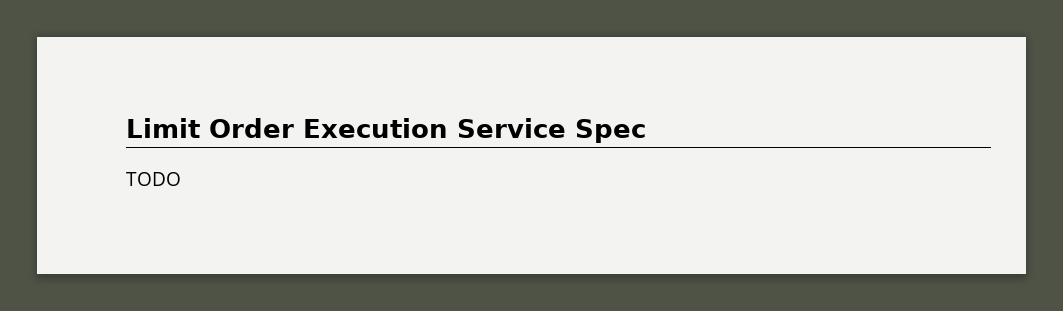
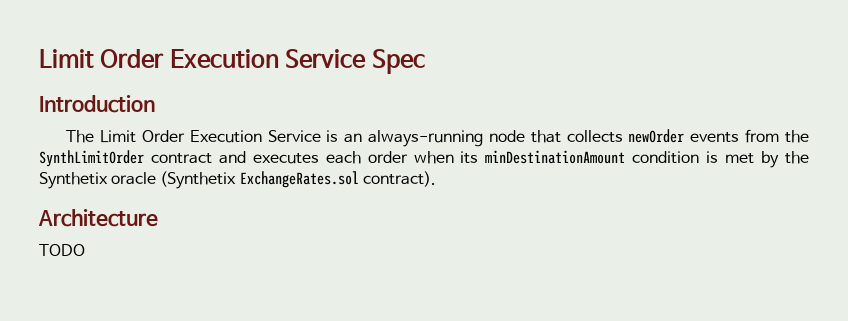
(646, 131) none -> [39,95,155,113] [66,129,809,147] [39,150,809,168] [39,171,436,189] [38,209,158,227] // Introduction // The Limit Order Execution Service is an always-running node that collects newOrder events from the SynthLimitOrder contract and executes each order when its minDestinationAmount condition is met by the Synthetix oracle (Synthetix ExchangeRates.sol contract). // Architecture

